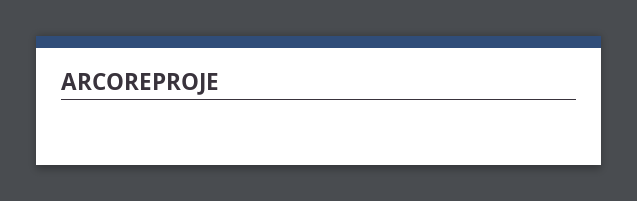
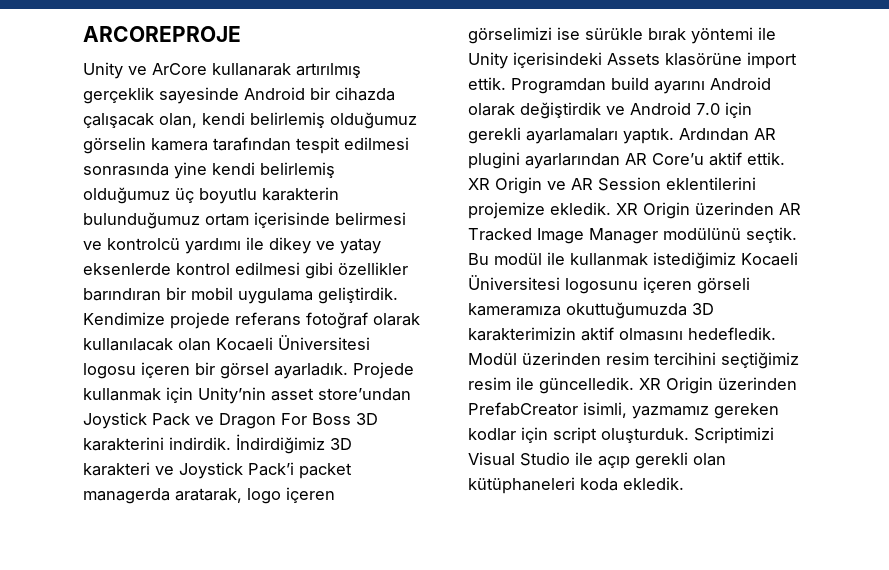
(219, 84) none -> [83,62,361,79] [83,87,395,104] [83,112,417,129] [83,137,409,154] [83,162,335,179] [83,187,339,204] [83,212,406,229] [83,237,381,254] [83,262,408,279] [83,287,398,304] [83,312,420,329] [83,335,370,351] [83,362,414,379] [83,387,411,404] [83,412,378,429] [83,434,352,454] [83,462,352,479] [83,487,335,504] [468,27,776,44] [468,52,797,69] [468,77,771,94] [468,102,752,119] [468,127,776,144] [468,152,785,169] [468,177,756,194] [468,202,801,219] [468,227,797,244] [468,252,798,269] [468,275,750,294] [468,302,714,319] [468,327,776,341] [468,352,799,369] [468,377,797,394] [468,402,779,419] [468,427,774,444] [468,452,726,469] [468,477,684,494] // Unity ve ArCore kullanarak artırılmış gerçeklik sayesinde Android bir cihazda çalışacak olan, kendi belirlemiş olduğumuz görselin kamera tarafından tespit edilmesi sonrasında yine kendi belirlemiş olduğumuz üç boyutlu karakterin bulunduğumuz ortam içerisinde belirmesi ve kontrolcü yardımı ile dikey ve yatay eksenlerde kontrol edilmesi gibi özellikler barındıran bir mobil uygulama geliştirdik. Kendimize projede referans fotoğraf olarak kullanılacak olan Kocaeli Üniversitesi logosu içeren bir görsel ayarladık. Projede kullanmak için Unity’nin asset store’undan Joystick Pack ve Dragon For Boss 3D karakterini indirdik. İndirdiğimiz 3D karakteri ve Joystick Pack’i packet managerda aratarak, logo içeren görselimizi ise sürükle bırak yöntemi ile Unity içerisindeki Assets klasörüne import ettik. Programdan build ayarını Android olarak değiştirdik ve Android 7.0 için gerekli ayarlamaları yaptık. Ardından AR plugini ayarlarından AR Core’u aktif ettik. XR Origin ve AR Session eklentilerini projemize ekledik. XR Origin üzerinden AR Tracked Image Manager modülünü seçtik. Bu modül ile kullanmak istediğimiz Kocaeli Üniversitesi logosunu içeren görseli kameramıza okuttuğumuzda 3D karakterimizin aktif olmasını hedefledik. Modül üzerinden resim tercihini seçtiğimiz resim ile güncelledik. XR Origin üzerinden PrefabCreator isimli, yazmamız gereken kodlar için script oluşturduk. Scriptimizi Visual Studio ile açıp gerekli olan kütüphaneleri koda ekledik.

